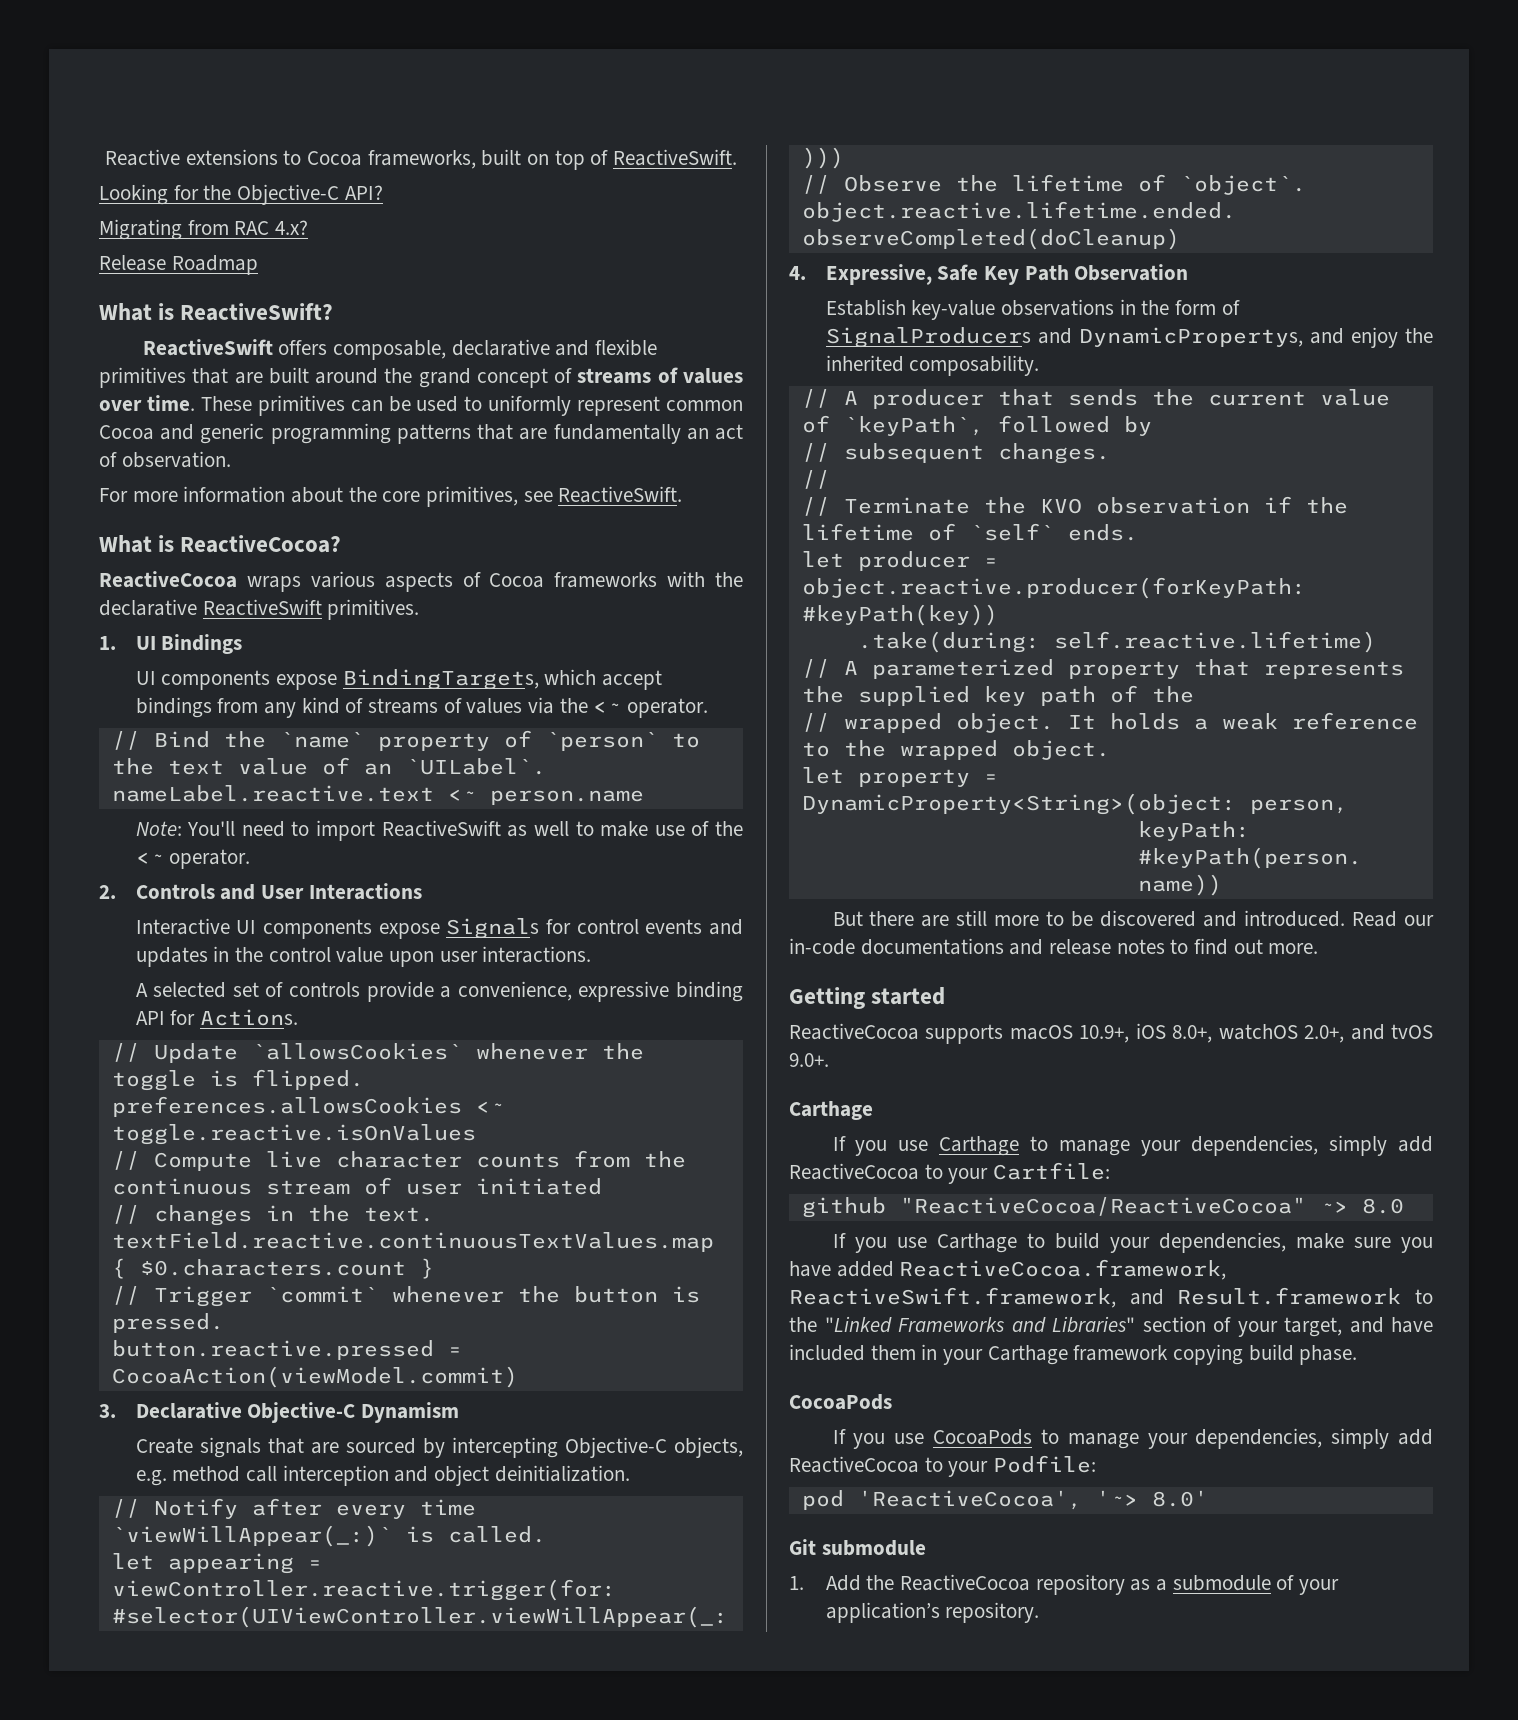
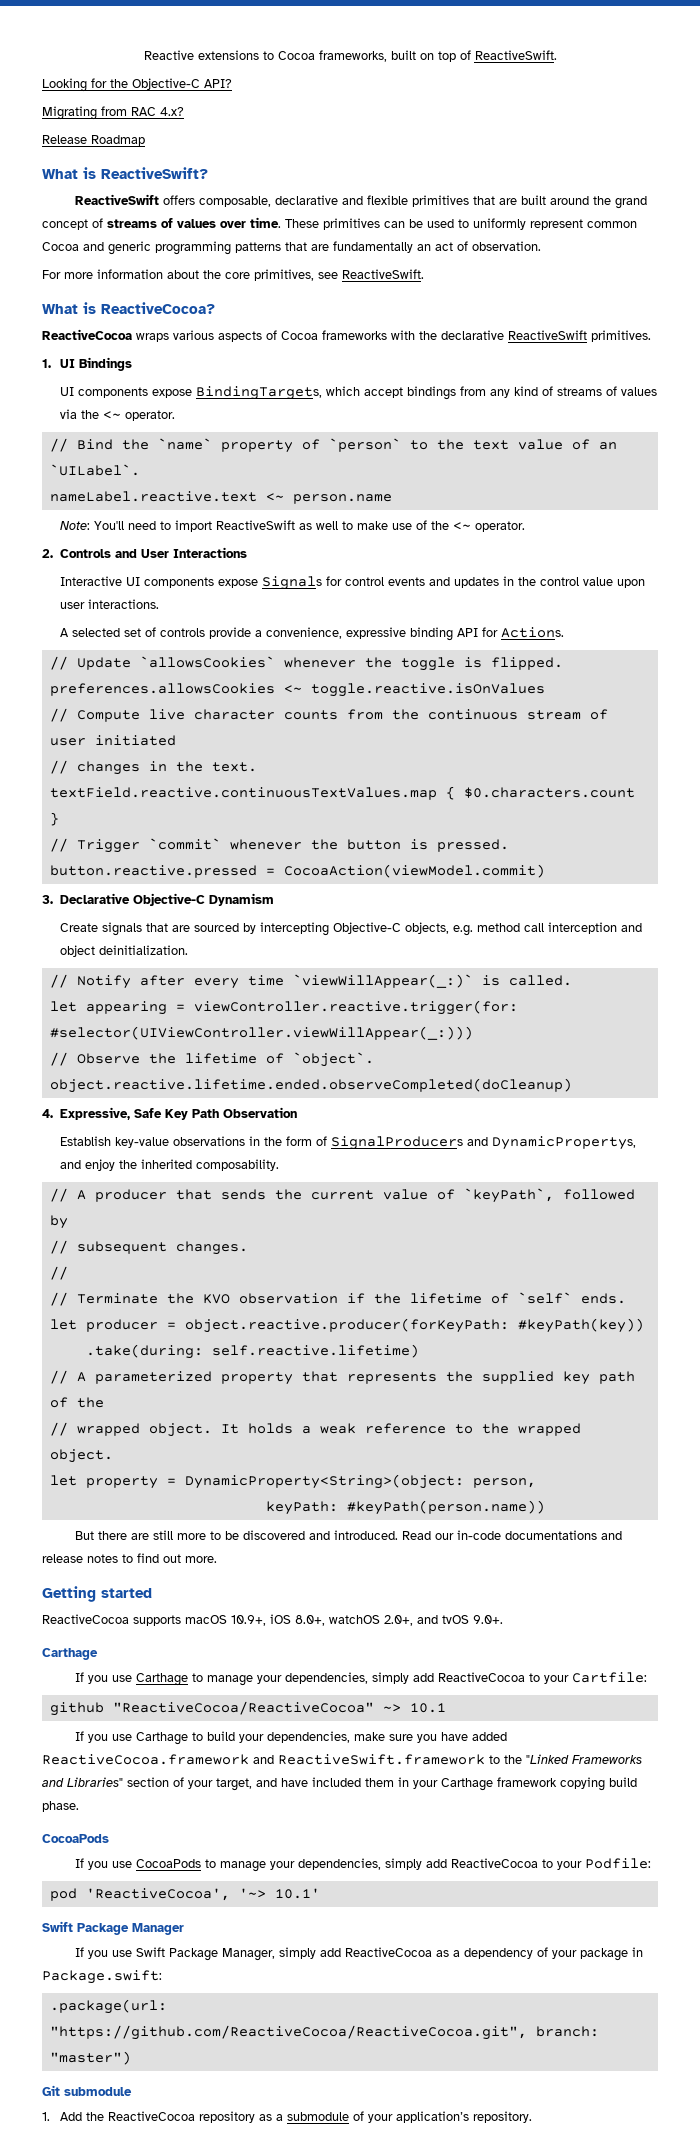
[1361,1198,1404,1214] 8.0 -> [409,1703,446,1713] 10.1
[899,1259,1227,1280] [789,1287,1402,1308] ReactiveCocoa.framework, ReactiveSwift.framework, and Result.framework -> [42,1754,485,1765] ReactiveCocoa.framework and ReactiveSwift.framework
[1151,1490,1208,1507] 8.0' -> [274,1888,320,1899] [42,1921,184,1935] [75,1947,644,1961] [42,1970,162,1984] [49,1999,167,2014] [49,2025,599,2040] [49,2051,131,2065] 10.1' // Swift Package Manager // If you use Swift Package Manager, simply add ReactiveCocoa as a dependency of your package in Package.swift: // .package(url: "https://github.com/ReactiveCocoa/ReactiveCocoa.git", branch: "master")

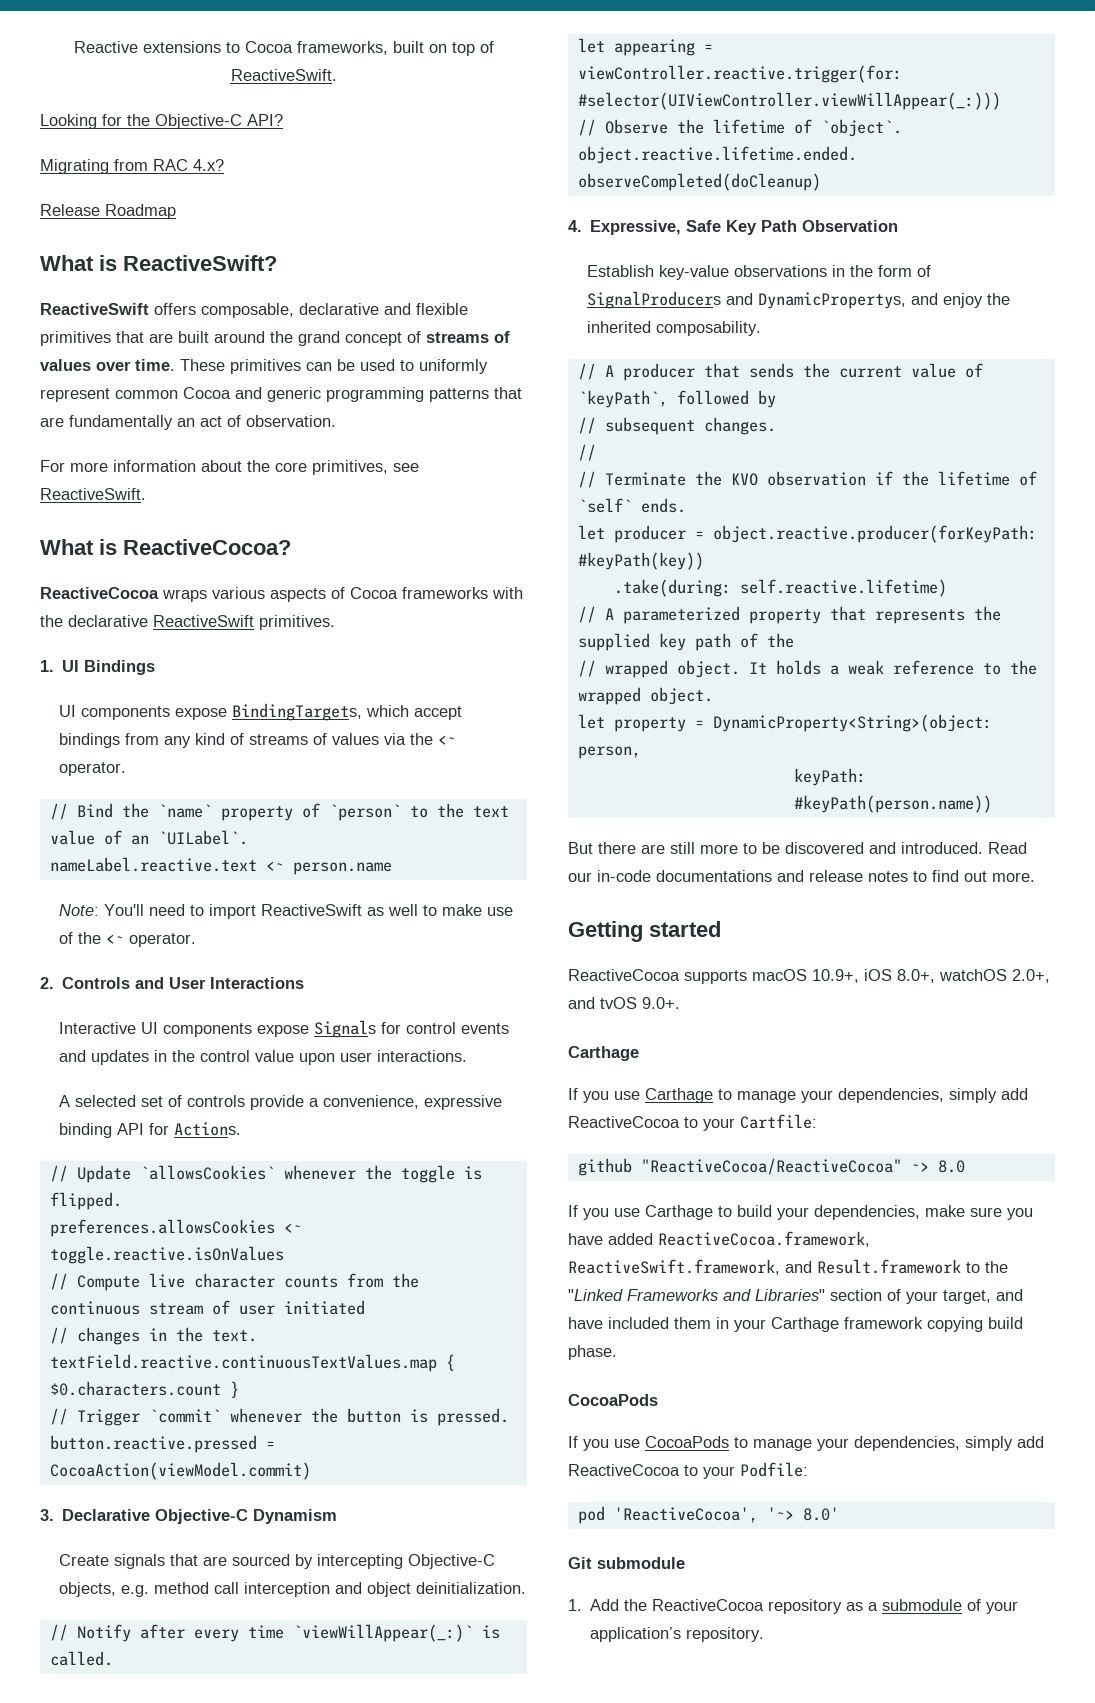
[409,1703,446,1713] 10.1 -> [937,1160,965,1173] 8.0
[42,1754,485,1765] ReactiveCocoa.framework and ReactiveSwift.framework -> [658,1231,870,1247] [568,1259,961,1275] ReactiveCocoa.framework, ReactiveSwift.framework, and Result.framework
[274,1888,320,1899] [42,1921,184,1935] [75,1947,644,1961] [42,1970,162,1984] [49,1999,167,2014] [49,2025,599,2040] [49,2051,131,2065] 10.1' // Swift Package Manager // If you use Swift Package Manager, simply add ReactiveCocoa as a dependency of your package in Package.swift: // .package(url: "https://github.com/ReactiveCocoa/ReactiveCocoa.git", branch: "master") -> [802,1507,839,1521] 8.0'

